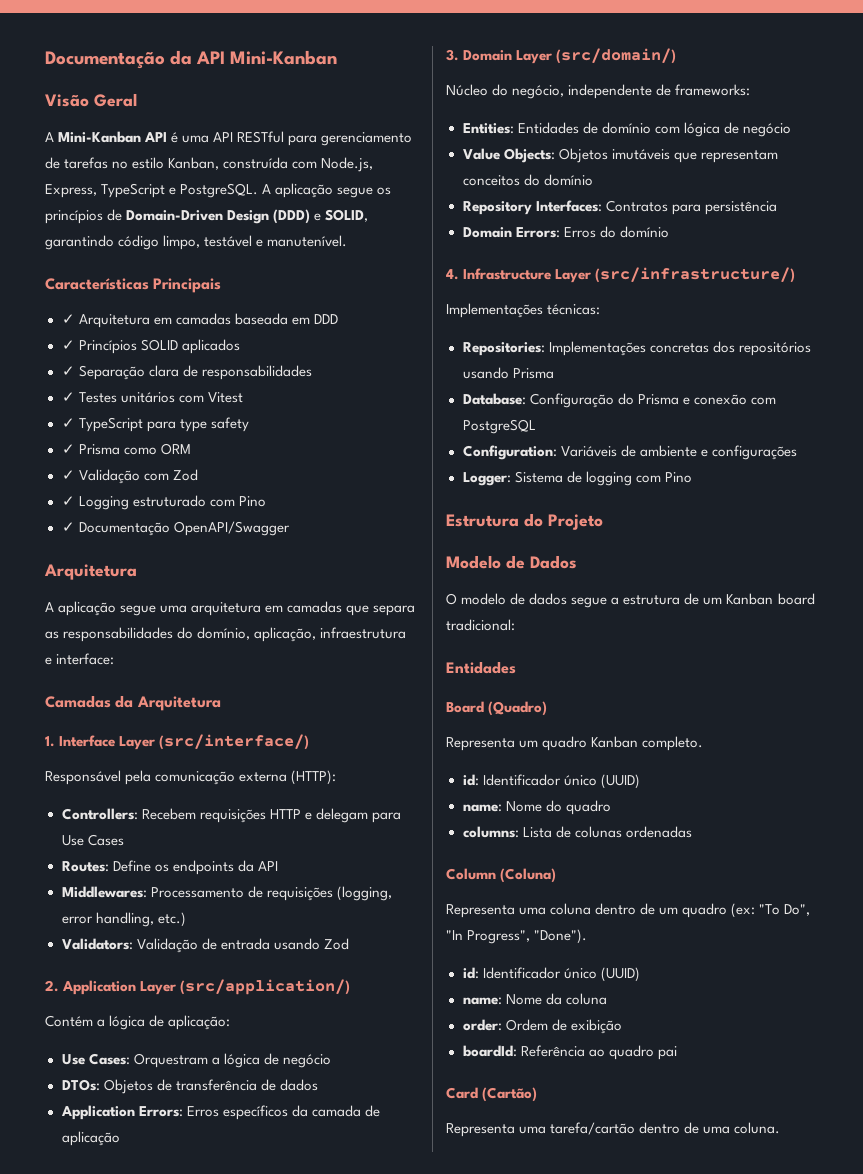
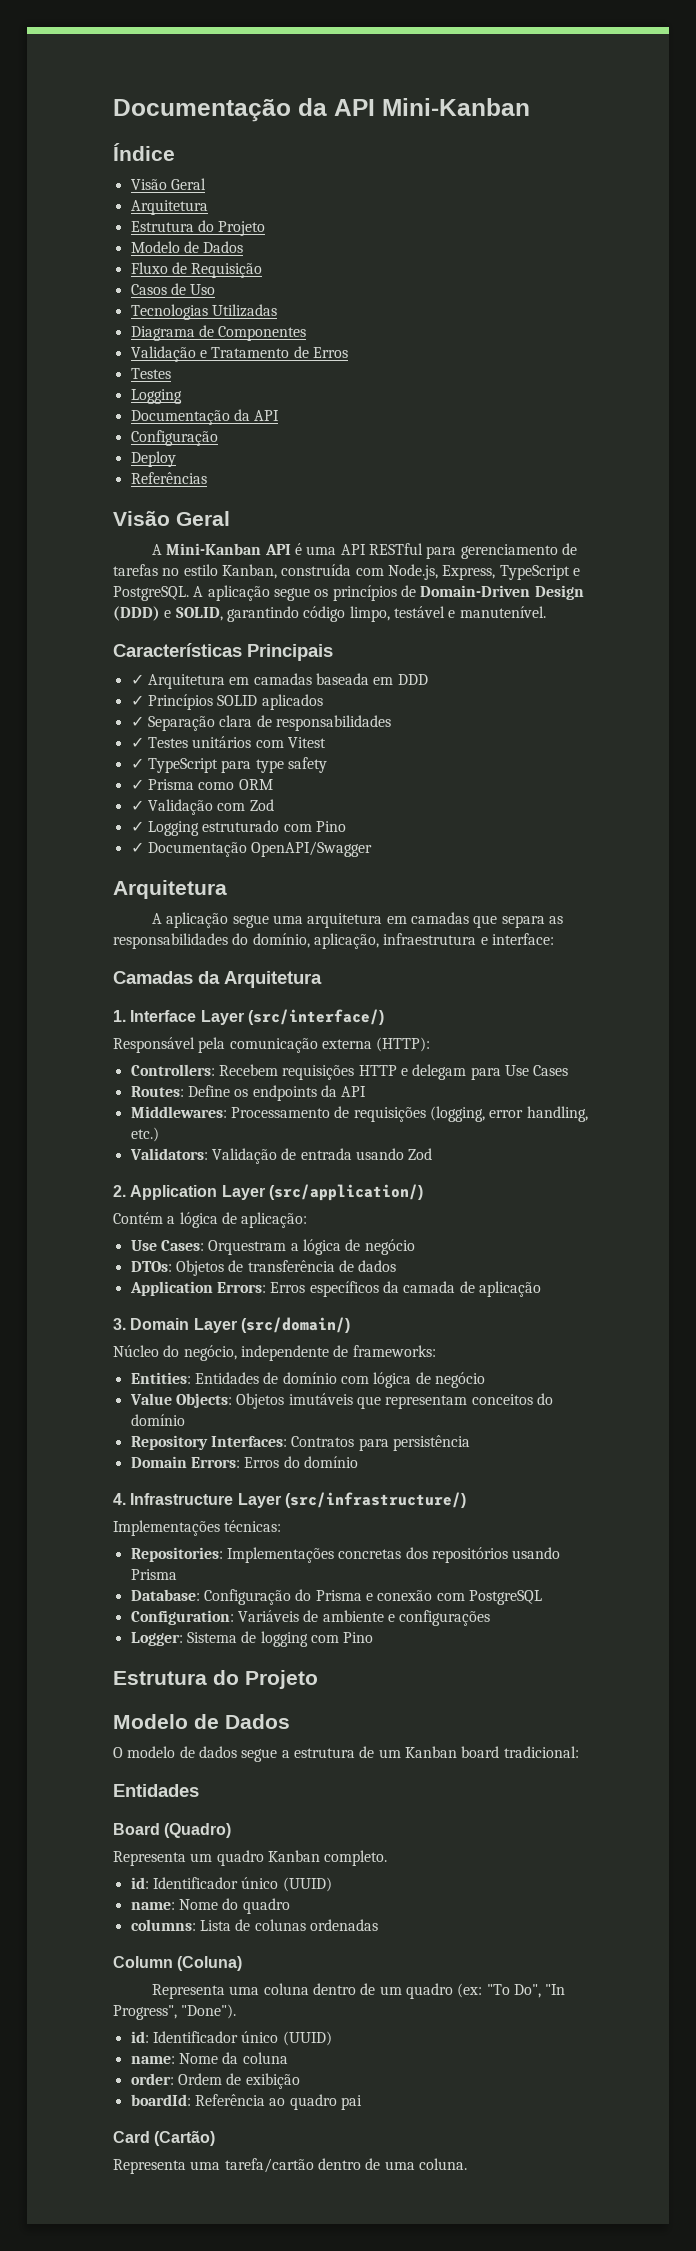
(338, 57) none -> [113,143,175,161] [130,178,206,190] [130,200,208,215] [130,220,266,236] [130,241,244,253] [130,262,263,278] [130,283,216,295] [130,304,277,320] [130,325,307,341] [130,346,348,362] [130,368,171,379] [130,389,182,404] [130,409,280,425] [130,430,218,446] [130,451,176,467] [130,472,207,484] // Índice // Visão Geral // Arquitetura // Estrutura do Projeto // Modelo de Dados // Fluxo de Requisição // Casos de Uso // Tecnologias Utilizadas // Diagrama de Componentes // Validação e Tratamento de Erros // Testes // Logging // Documentação da API // Configuração // Deploy // Referências

